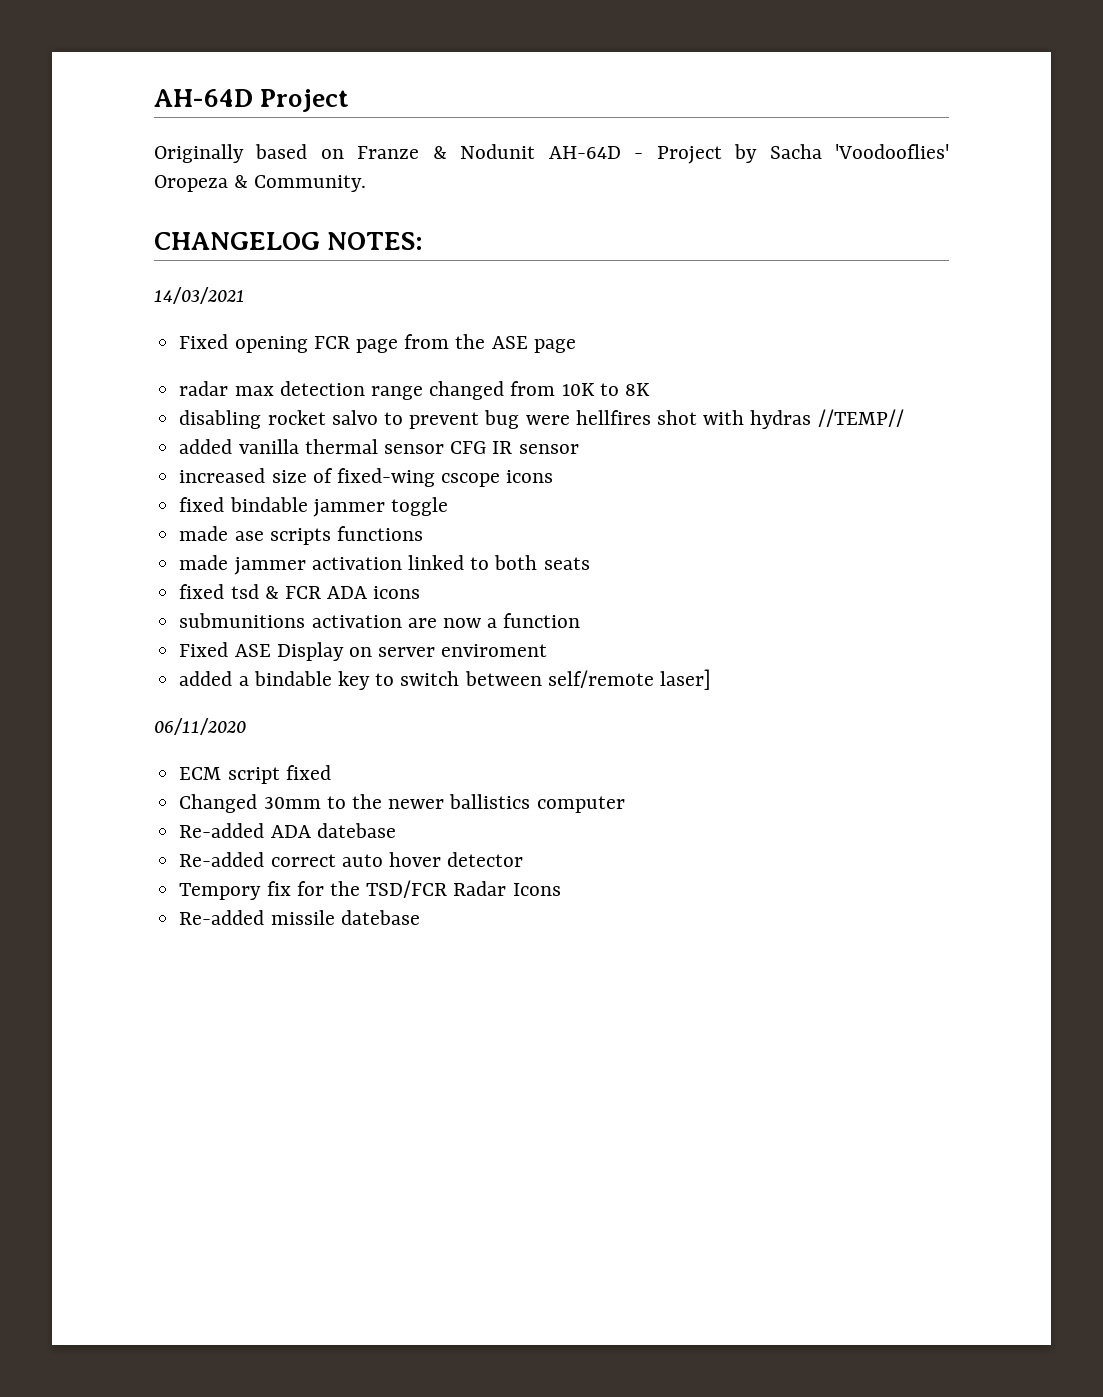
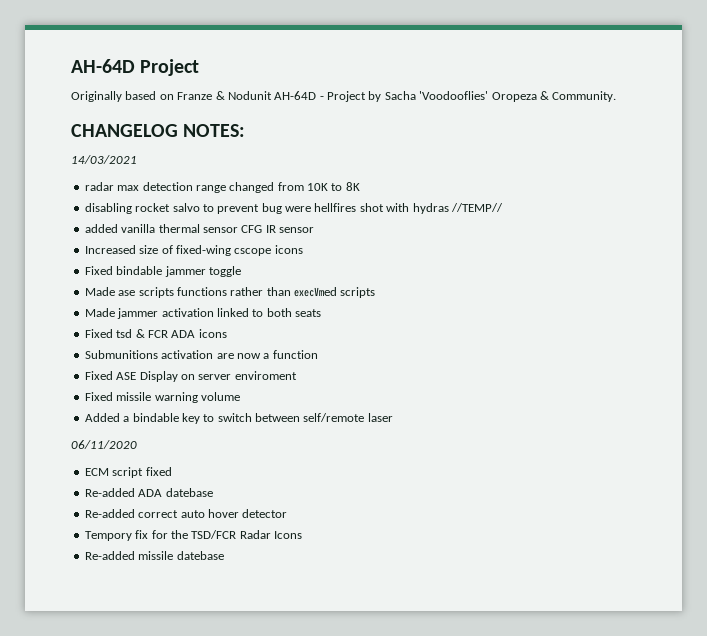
[179,334,576,353] // Fixed opening FCR page from the ASE page -> (137, 159) none
[179,468,266,483] increased -> [84,245,136,254] Increased
[179,497,225,512] fixed -> [84,266,113,275] Fixed
[179,526,229,541] made -> [84,287,115,296] Made
[179,555,229,570] // made -> [230,287,376,298] [84,308,115,317] rather than execVmed scripts // Made
[179,584,225,599] fixed -> [84,329,113,338] Fixed
[179,613,306,628] submunitions -> [84,350,158,359] Submunitions
[179,671,233,686] added -> [84,392,240,403] [84,413,120,422] Fixed missile warning volume // Added
[659,669,711,690] laser] -> [367,413,393,422] laser
[179,794,625,813] // Changed 30mm to the newer ballistics computer -> (172, 471) none

